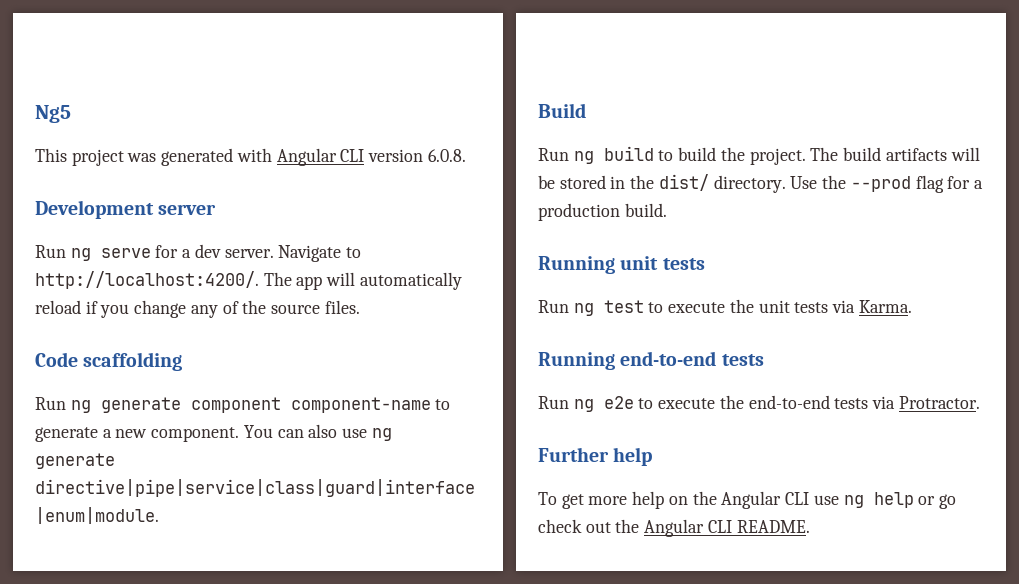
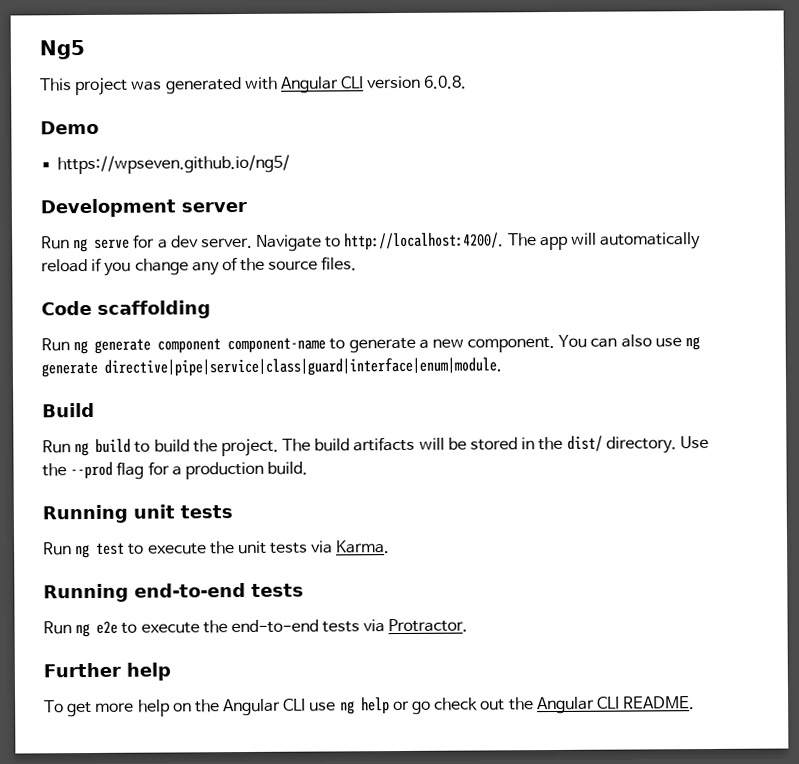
(466, 155) none -> [40,120,99,135] [57,154,291,175] // Demo // https://wpseven.github.io/ng5/

